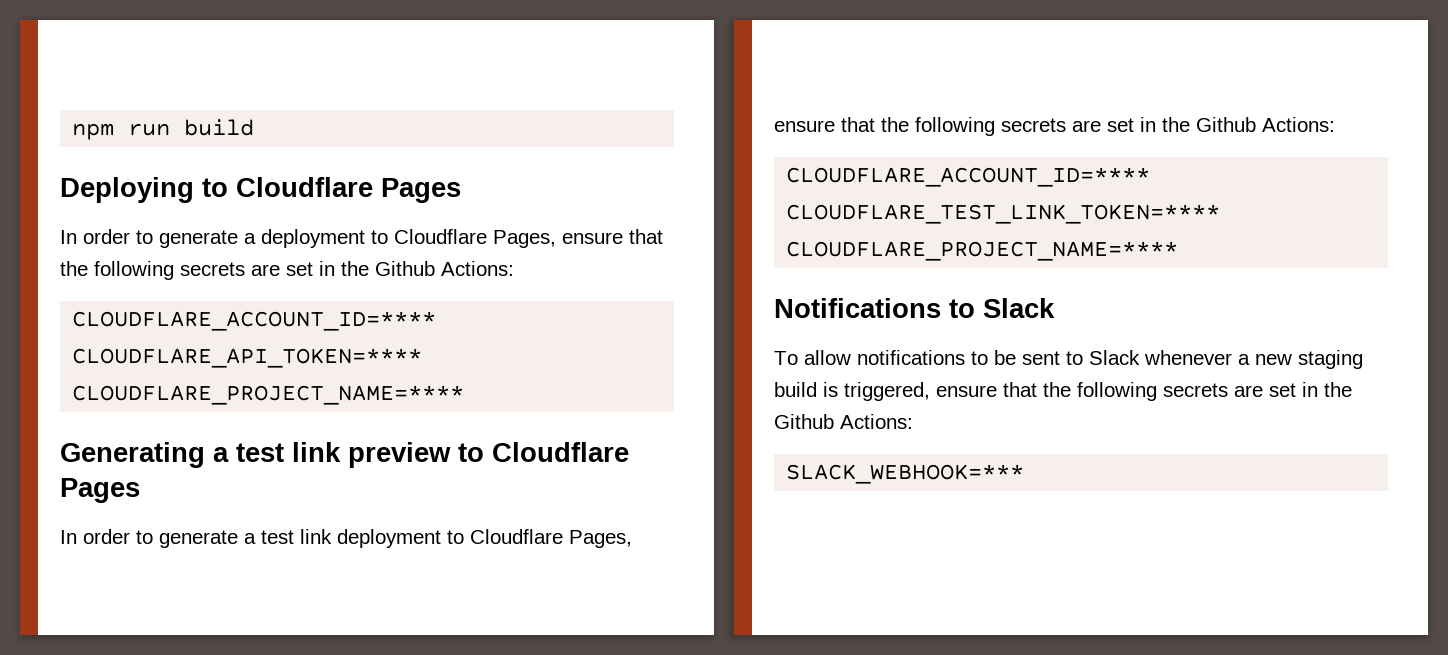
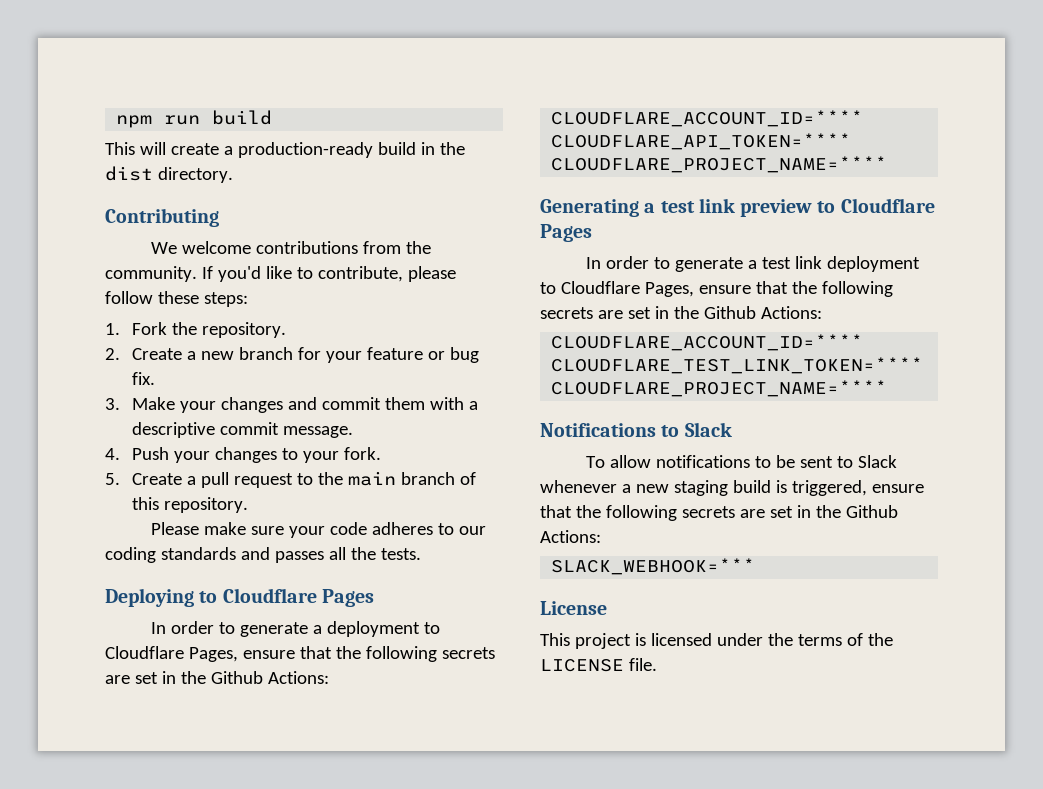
(255, 127) none -> [105,142,465,158] [105,166,233,183] [105,208,219,227] [151,241,432,254] [105,266,456,282] [105,291,248,307] [105,322,286,338] [105,347,479,363] [131,372,155,385] [105,397,478,413] [131,422,353,438] [105,447,381,463] [105,471,476,488] [131,497,248,513] [151,522,487,538] [105,547,421,563] // This will create a production-ready build in the dist directory. // Contributing // We welcome contributions from the community. If you'd like to contribute, please follow these steps: // 1. Fork the repository. // 2. Create a new branch for your feature or bug fix. // 3. Make your changes and commit them with a descriptive commit message. // 4. Push your changes to your fork. // 5. Create a pull request to the main branch of this repository. // Please make sure your code adheres to our coding standards and passes all the tests.
(1025, 474) none -> [540,601,607,615] [540,633,893,649] [540,658,657,672] // License // This project is licensed under the terms of the LICENSE file.

